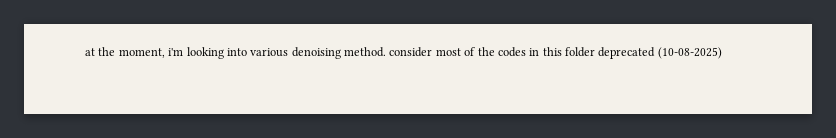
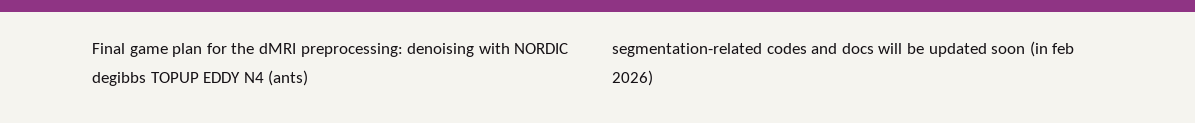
[85,47,722,59] at the moment, i'm looking into various denoising method. consider most of the codes in this folder deprecated (10-08-2025) -> [92,43,569,57] [92,70,309,86] [612,41,1075,57] [612,70,653,86] Final game plan for the dMRI preprocessing: denoising with NORDIC degibbs TOPUP EDDY N4 (ants) // segmentation-related codes and docs will be updated soon (in feb 2026)

